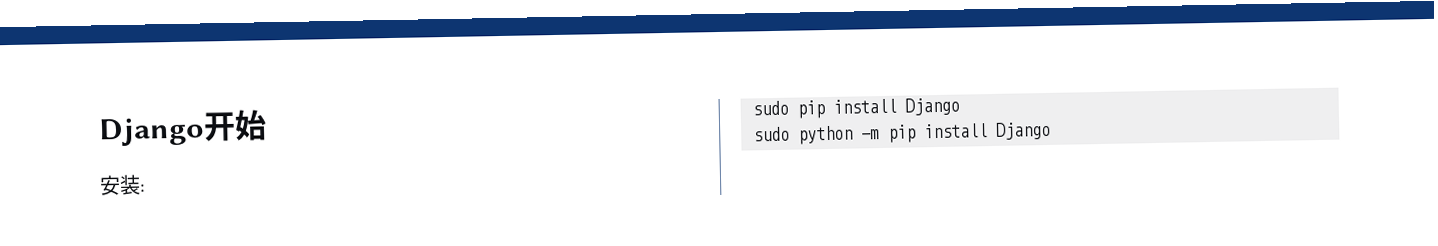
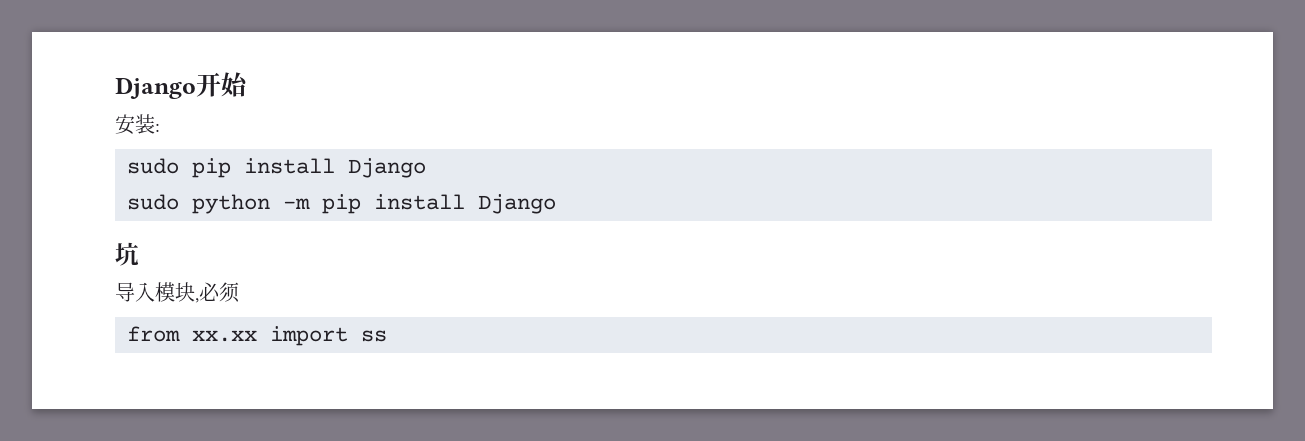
(1051, 130) none -> [115,242,139,266] [115,282,240,303] [127,326,387,346] // 坑 // 导入模块,必须 // from xx.xx import ss

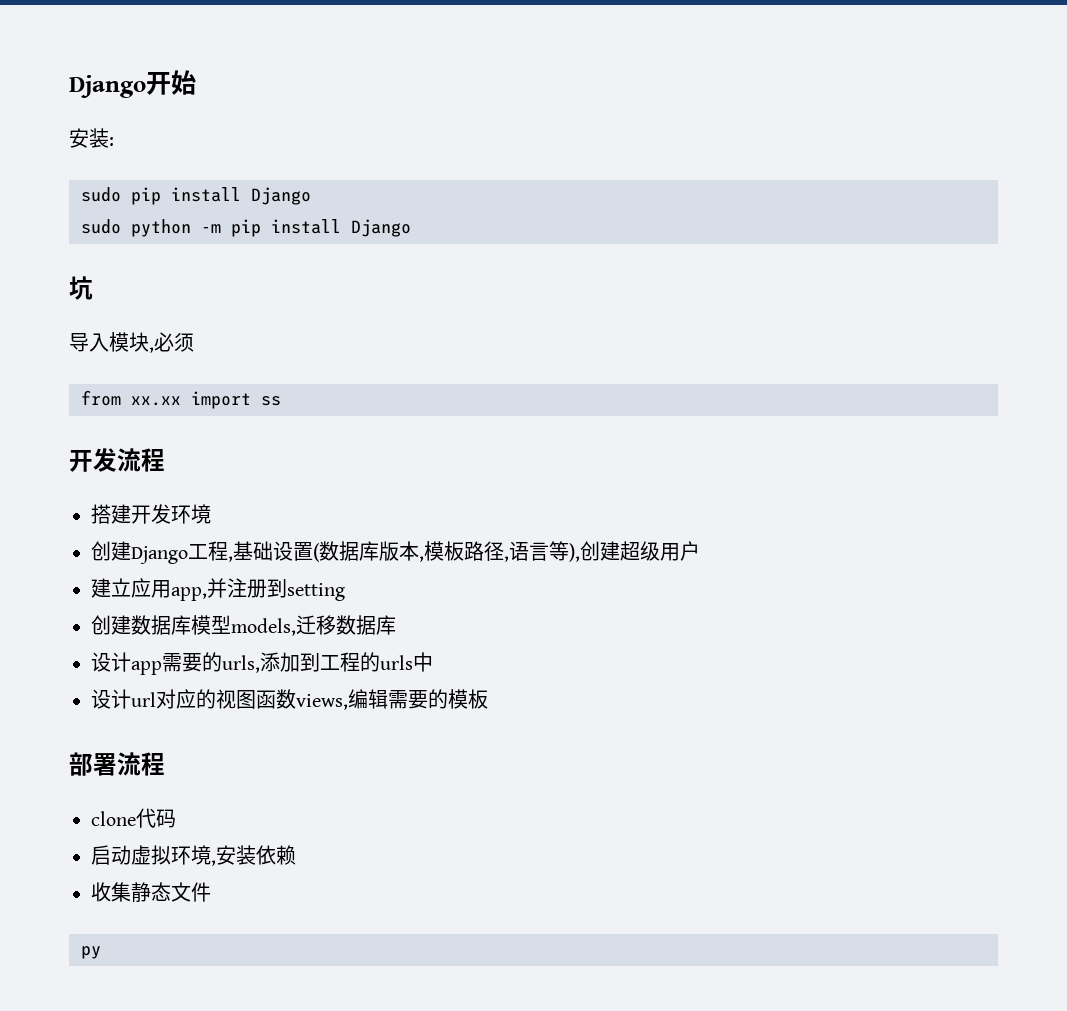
(387, 336) none -> [69,448,165,472] [91,504,211,524] [91,541,700,564] [91,578,345,601] [91,615,396,636] [91,652,433,675] [91,689,488,710] [69,752,165,776] [91,808,176,828] [91,845,296,866] [91,882,211,902] [81,946,101,959] // 开发流程 // 搭建开发环境 // 创建Django工程,基础设置(数据库版本,模板路径,语言等),创建超级用户 // 建立应用app,并注册到setting // 创建数据库模型models,迁移数据库 // 设计app需要的urls,添加到工程的urls中 // 设计url对应的视图函数views,编辑需要的模板 // 部署流程 // clone代码 // 启动虚拟环境,安装依赖 // 收集静态文件 // py

